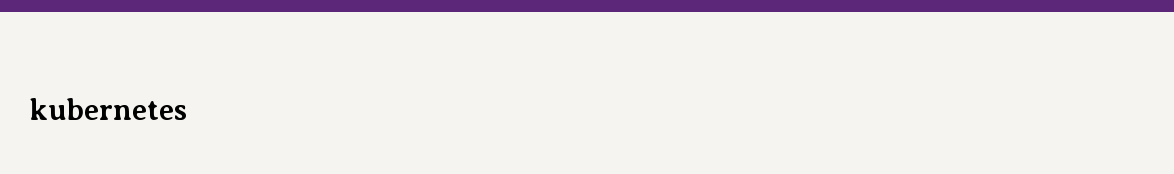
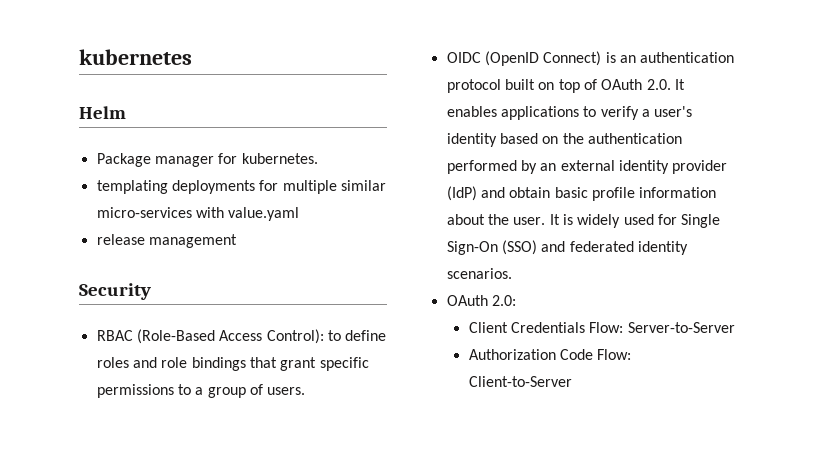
(187, 109) none -> [79,106,126,119] [96,153,318,167] [96,180,386,194] [96,207,300,221] [96,234,237,248] [79,283,151,300] [96,329,387,344] [96,357,369,371] [96,384,306,398] [446,51,735,66] [446,79,685,93] [446,106,693,120] [446,133,682,147] [446,160,728,174] [446,186,717,201] [446,214,721,228] [446,240,688,255] [446,268,512,279] [446,295,516,306] [468,322,735,333] [468,349,632,360] [468,376,572,387] // Helm // Package manager for kubernetes. // templating deployments for multiple similar micro-services with value.yaml // release management // Security // RBAC (Role-Based Access Control): to define roles and role bindings that grant specific permissions to a group of users. // OIDC (OpenID Connect) is an authentication protocol built on top of OAuth 2.0. It enables applications to verify a user's identity based on the authentication performed by an external identity provider (IdP) and obtain basic profile information about the user. It is widely used for Single Sign-On (SSO) and federated identity scenarios. // OAuth 2.0: // Client Credentials Flow: Server-to-Server // Authorization Code Flow: Client-to-Server

